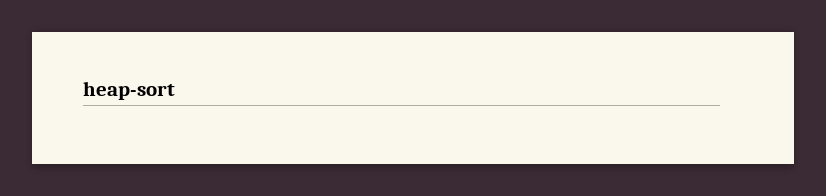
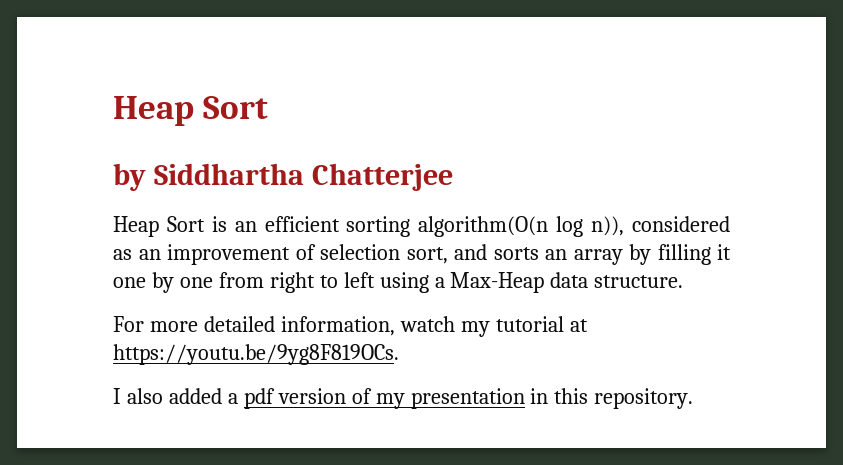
[83,81,175,100] heap-sort -> [113,96,269,126] [113,163,453,191] [113,216,731,237] [113,244,731,265] [113,272,684,293] [113,316,588,337] [113,344,399,365] [113,388,694,409] Heap Sort // by Siddhartha Chatterjee // Heap Sort is an efficient sorting algorithm(O(n log n)), considered as an improvement of selection sort, and sorts an array by filling it one by one from right to left using a Max-Heap data structure. // For more detailed information, watch my tutorial at https://youtu.be/9yg8F819OCs. // I also added a pdf version of my presentation in this repository.

